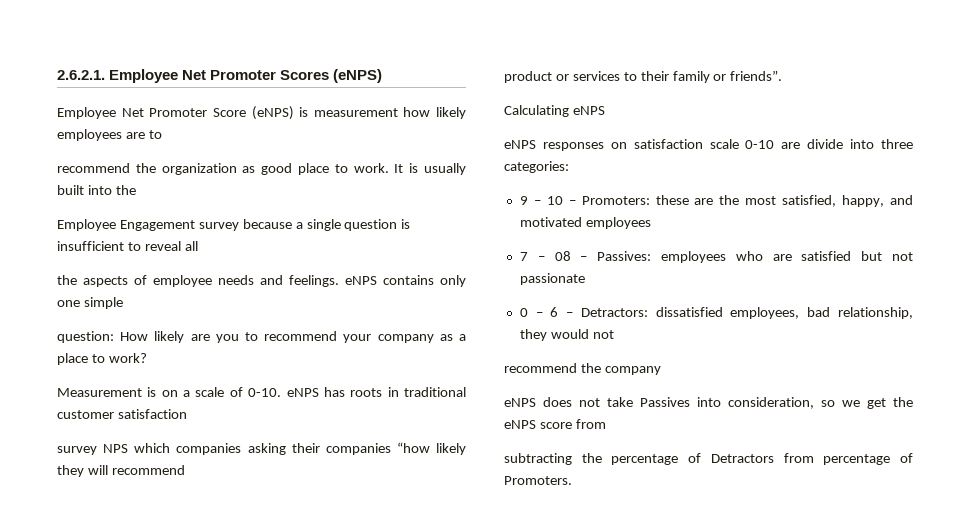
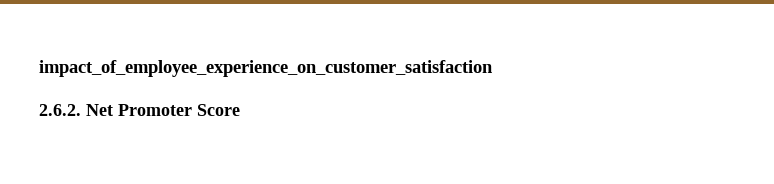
[57,69,383,83] [57,106,466,120] [57,129,162,141] [57,163,467,175] [57,185,136,195] [57,219,411,231] [57,241,198,251] [57,275,466,287] [57,297,123,309] [57,331,466,343] [57,353,147,365] [57,387,467,397] [57,409,187,419] [57,442,466,455] [57,465,185,477] [504,70,783,83] [504,105,605,117] [504,139,914,151] [504,161,569,173] [519,195,913,207] [519,217,651,229] [519,251,913,263] [519,273,585,285] [519,307,913,319] [519,329,614,341] [504,363,661,375] [504,397,913,409] [504,419,606,429] [504,453,913,465] [504,476,572,485] 2.6.2.1. Employee Net Promoter Scores (eNPS) // Employee Net Promoter Score (eNPS) is measurement how likely employees are to // recommend the organization as good place to work. It is usually built into the // Employee Engagement survey because a single question is insufficient to reveal all // the aspects of employee needs and feelings. eNPS contains only one simple // question: How likely are you to recommend your company as a place to work? // Measurement is on a scale of 0-10. eNPS has roots in traditional customer satisfaction // survey NPS which companies asking their companies “how likely they will recommend // product or services to their family or friends”. // Calculating eNPS // eNPS responses on satisfaction scale 0-10 are divide into three categories: // 9 – 10 – Promoters: these are the most satisfied, happy, and motivated employees // 7 – 08 – Passives: employees who are satisfied but not passionate // 0 – 6 – Detractors: dissatisfied employees, bad relationship, they would not // recommend the company // eNPS does not take Passives into consideration, so we get the eNPS score from // subtracting the percentage of Detractors from percentage of Promoters. -> [39,60,493,77] [39,104,240,116] impact_of_employee_experience_on_customer_satisfaction // 2.6.2. Net Promoter Score

